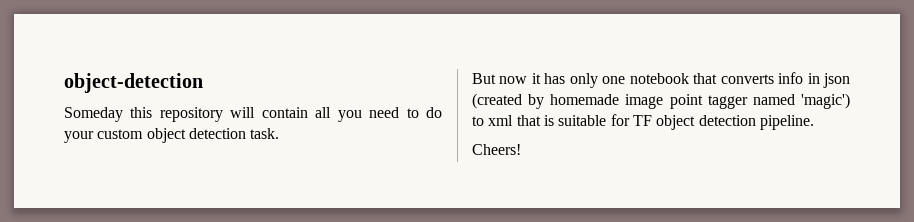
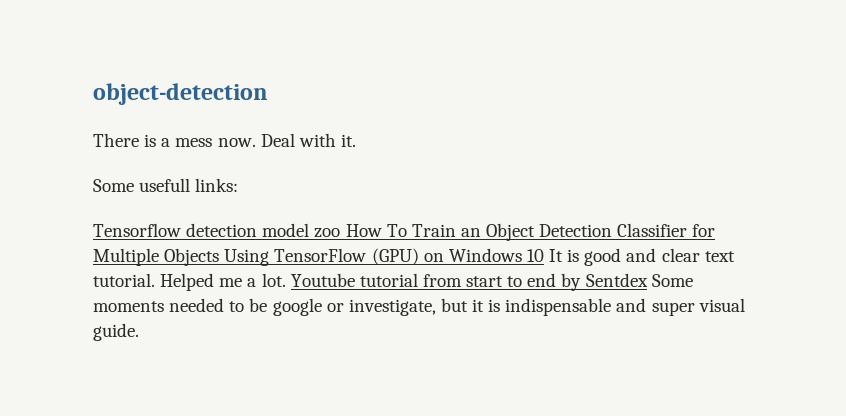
[64,107,443,122] [64,128,280,143] [472,72,850,88] [472,93,850,109] [472,114,814,130] [472,144,521,155] Someday this repository will contain all you need to do your custom object detection task. // But now it has only one notebook that converts info in json (created by homemade image point tagger named 'magic') to xml that is suitable for TF object detection pipeline. // Cheers! -> [93,133,356,147] [93,178,239,192] [93,223,716,241] [93,248,735,266] [93,273,693,291] [93,298,745,316] [93,323,139,341] There is a mess now. Deal with it. // Some usefull links: // Tensorflow detection model zoo How To Train an Object Detection Classifier for Multiple Objects Using TensorFlow (GPU) on Windows 10 It is good and clear text tutorial. Helped me a lot. Youtube tutorial from start to end by Sentdex Some moments needed to be google or investigate, but it is indispensable and super visual guide.

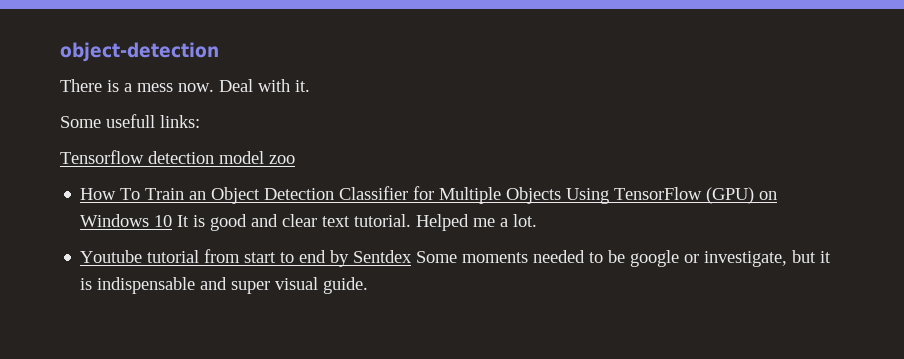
(341, 233) none -> (295, 159) //
(286, 280) none -> (538, 220) //

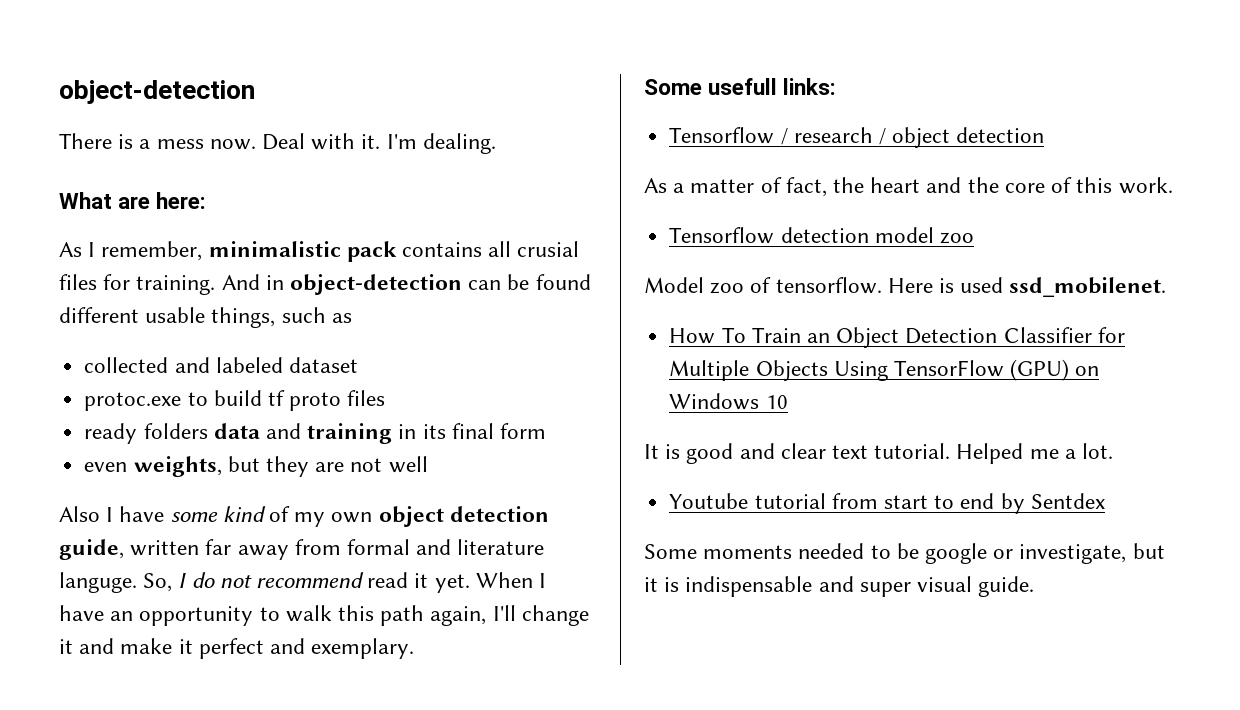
[60,114,200,128] [60,150,295,164] // Some usefull links: // Tensorflow detection model zoo -> [386,133,496,154] [59,192,207,209] [59,241,580,262] [59,274,591,295] [59,307,352,328] [84,357,358,373] [84,390,386,411] [84,423,546,444] [84,456,428,477] [59,506,549,527] [59,539,545,560] [59,572,547,593] [59,605,589,626] [59,638,415,659] [644,78,837,95] [669,127,1045,148] [644,177,1173,197] [669,227,974,244] [644,277,1167,297] I'm dealing. // What are here: // As I remember, minimalistic pack contains all crusial files for training. And in object-detection can be found different usable things, such as // collected and labeled dataset // protoc.exe to build tf proto files // ready folders data and training in its final form // even weights, but they are not well // Also I have some kind of my own object detection guide, written far away from formal and literature languge. So, I do not recommend read it yet. When I have an opportunity to walk this path again, I'll change it and make it perfect and exemplary. // Some usefull links: // Tensorflow / research / object detection // As a matter of fact, the heart and the core of this work. // Tensorflow detection model zoo // Model zoo of tensorflow. Here is used ssd_mobilenet.
(173, 221) none -> (788, 402) //
(413, 256) none -> (1105, 501) //

